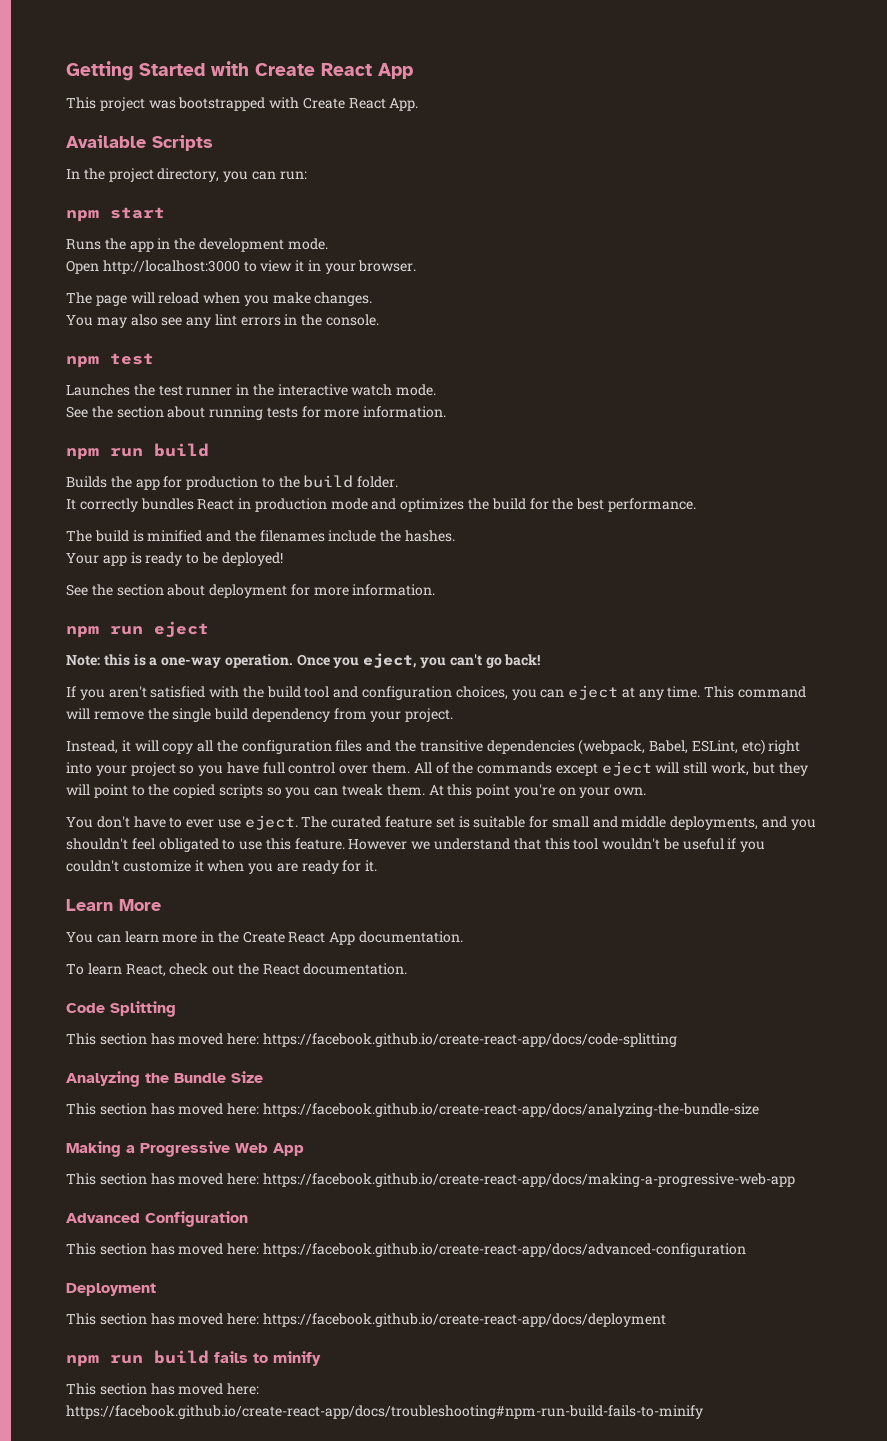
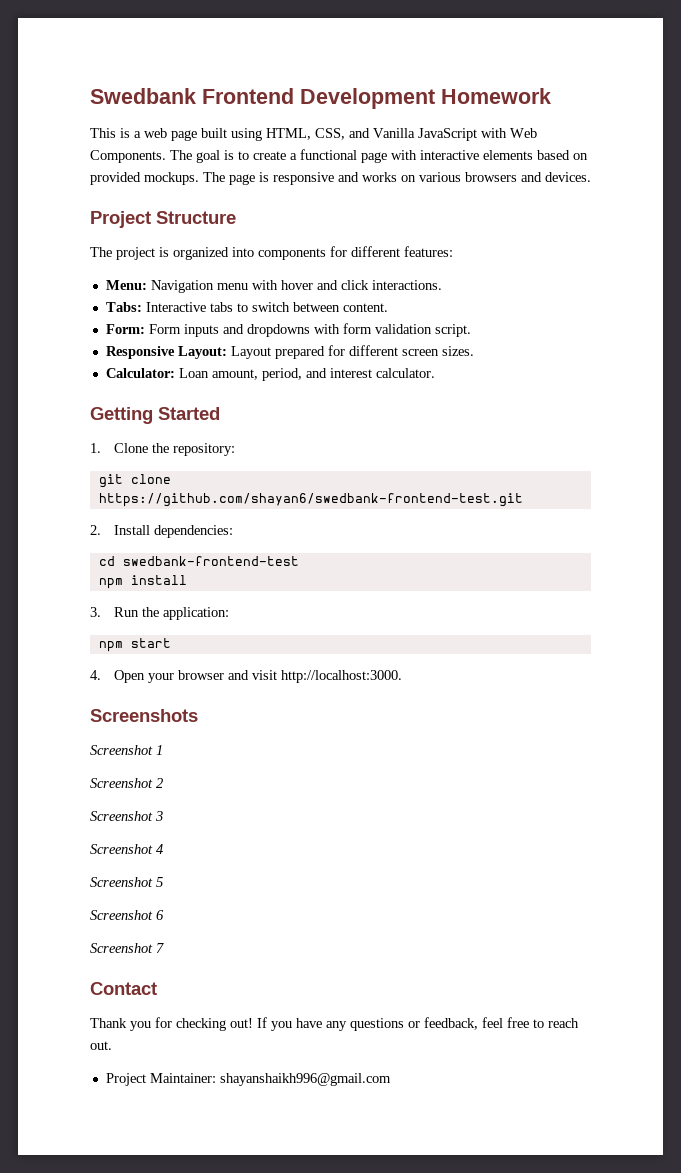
[66,61,413,81] [66,97,419,111] [66,135,213,151] [66,168,307,182] [66,207,165,222] [66,238,328,252] [66,260,417,274] [66,292,373,306] [66,314,380,328] [66,353,154,368] [66,384,437,396] [66,406,447,420] [66,443,209,460] [66,475,399,490] [66,498,696,512] [66,530,456,542] [66,552,283,566] [66,584,436,598] [66,621,209,638] [66,653,541,668] [66,685,807,700] [66,708,454,722] [66,739,801,755] [66,761,808,776] [66,784,647,798] [66,815,816,830] [66,838,766,852] [66,860,378,874] [66,899,161,911] [66,931,464,945] [66,963,408,977] [66,1001,176,1017] [66,1033,677,1047] [66,1071,263,1087] [66,1103,759,1117] [66,1141,304,1157] [66,1173,795,1187] [66,1211,248,1227] [66,1243,746,1257] [66,1283,156,1296] [66,1313,666,1327] [66,1350,321,1367] [66,1383,260,1395] [66,1405,703,1419] Getting Started with Create React App // This project was bootstrapped with Create React App. // Available Scripts // In the project directory, you can run: // npm start // Runs the app in the development mode. // Open http://localhost:3000 to view it in your browser. // The page will reload when you make changes. // You may also see any lint errors in the console. // npm test // Launches the test runner in the interactive watch mode. // See the section about running tests for more information. // npm run build // Builds the app for production to the build folder. // It correctly bundles React in production mode and optimizes the build for the best performance. // The build is minified and the filenames include the hashes. // Your app is ready to be deployed! // See the section about deployment for more information. // npm run eject // Note: this is a one-way operation. Once you eject, you can't go back! // If you aren't satisfied with the build tool and configuration choices, you can eject at any time. This command will remove the single build dependency from your project. // Instead, it will copy all the configuration files and the transitive dependencies (webpack, Babel, ESLint, etc) right into your project so you have full control over them. All of the commands except eject will still work, but they will point to the copied scripts so you can tweak them. At this point you're on your own. // You don't have to ever use eject. The curated feature set is suitable for small and middle deployments, and you shouldn't feel obligated to use this feature. However we understand that this tool wouldn't be useful if you couldn't customize it when you are ready for it. // Learn More // You can learn more in the Create React App documentation. // To learn React, check out the React documentation. // Code Splitting // This section has moved here: https://facebook.github.io/create-react-app/docs/code-splitting // Analyzing the Bundle Size // This section has moved here: https://facebook.github.io/create-react-app/docs/analyzing-the-bundle-size // Making a Progressive Web App // This section has moved here: https://facebook.github.io/create-react-app/docs/making-a-progressive-web-app // Advanced Configuration // This section has moved here: https://facebook.github.io/create-react-app/docs/advanced-configuration // Deployment // This section has moved here: https://facebook.github.io/create-react-app/docs/deployment // npm run build fails to minify // This section has moved here: https://facebook.github.io/create-react-app/docs/troubleshooting#npm-run-build-fails-to-minify -> [90,88,551,109] [90,128,537,141] [90,149,588,163] [90,172,591,185] [90,211,236,228] [90,246,453,260] [105,280,442,293] [105,302,388,312] [105,323,471,337] [105,345,474,359] [105,368,435,381] [90,407,220,424] [90,443,236,456] [98,474,171,488] [98,493,523,507] [90,525,234,538] [98,556,299,566] [98,575,187,589] [90,607,230,620] [98,638,171,652] [90,670,403,683] [90,709,198,722] [90,745,163,755] [90,778,163,788] [90,811,163,821] [90,844,163,854] [90,877,163,887] [90,910,164,920] [90,943,164,953] [90,982,157,995] [90,1017,579,1031] [90,1041,112,1050] [105,1073,391,1086] Swedbank Frontend Development Homework // This is a web page built using HTML, CSS, and Vanilla JavaScript with Web Components. The goal is to create a functional page with interactive elements based on provided mockups. The page is responsive and works on various browsers and devices. // Project Structure // The project is organized into components for different features: // Menu: Navigation menu with hover and click interactions. // Tabs: Interactive tabs to switch between content. // Form: Form inputs and dropdowns with form validation script. // Responsive Layout: Layout prepared for different screen sizes. // Calculator: Loan amount, period, and interest calculator. // Getting Started // 1. Clone the repository: // git clone https://github.com/shayan6/swedbank-frontend-test.git // 2. Install dependencies: // cd swedbank-frontend-test // npm install // 3. Run the application: // npm start // 4. Open your browser and visit http://localhost:3000. // Screenshots // Screenshot 1 // Screenshot 2 // Screenshot 3 // Screenshot 4 // Screenshot 5 // Screenshot 6 // Screenshot 7 // Contact // Thank you for checking out! If you have any questions or feedback, feel free to reach out. // Project Maintainer: shayanshaikh996@gmail.com

